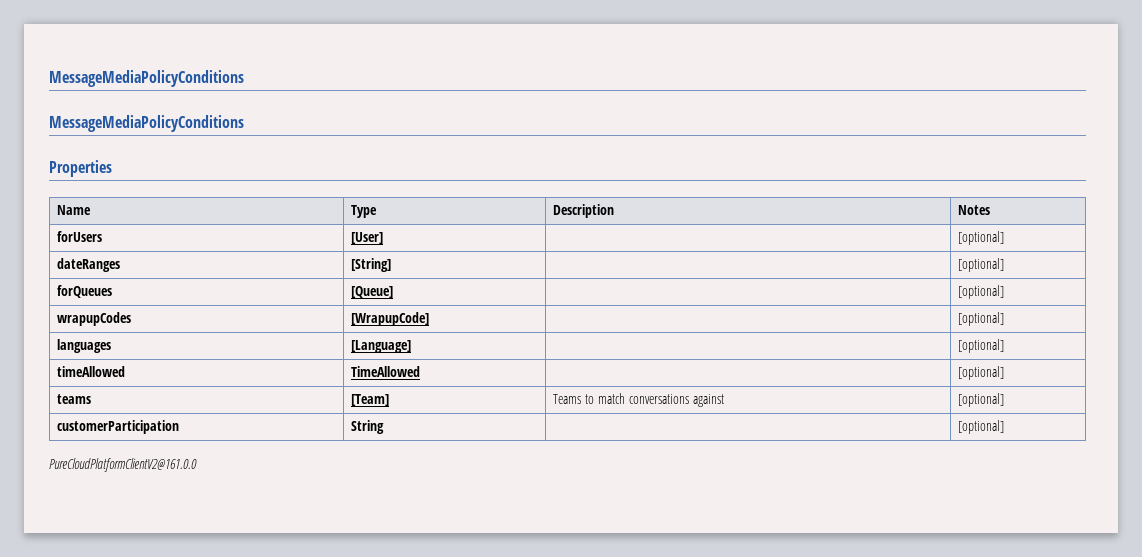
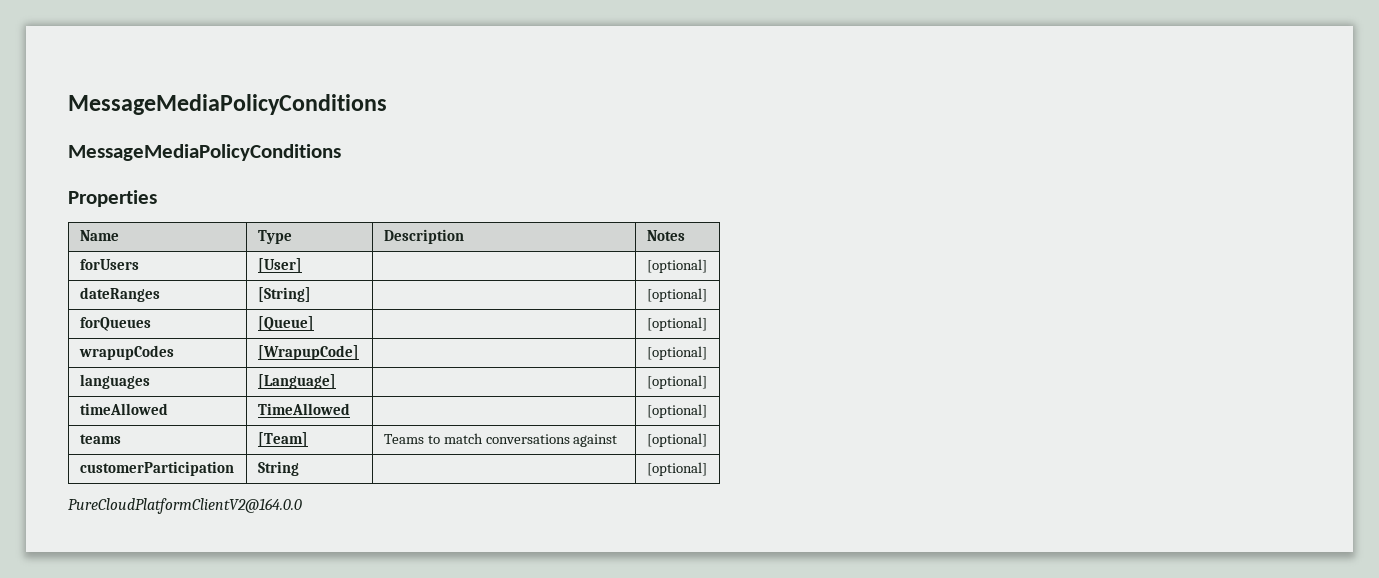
[49,458,197,472] PureCloudPlatformClientV2@161.0.0 -> [68,498,302,514] PureCloudPlatformClientV2@164.0.0

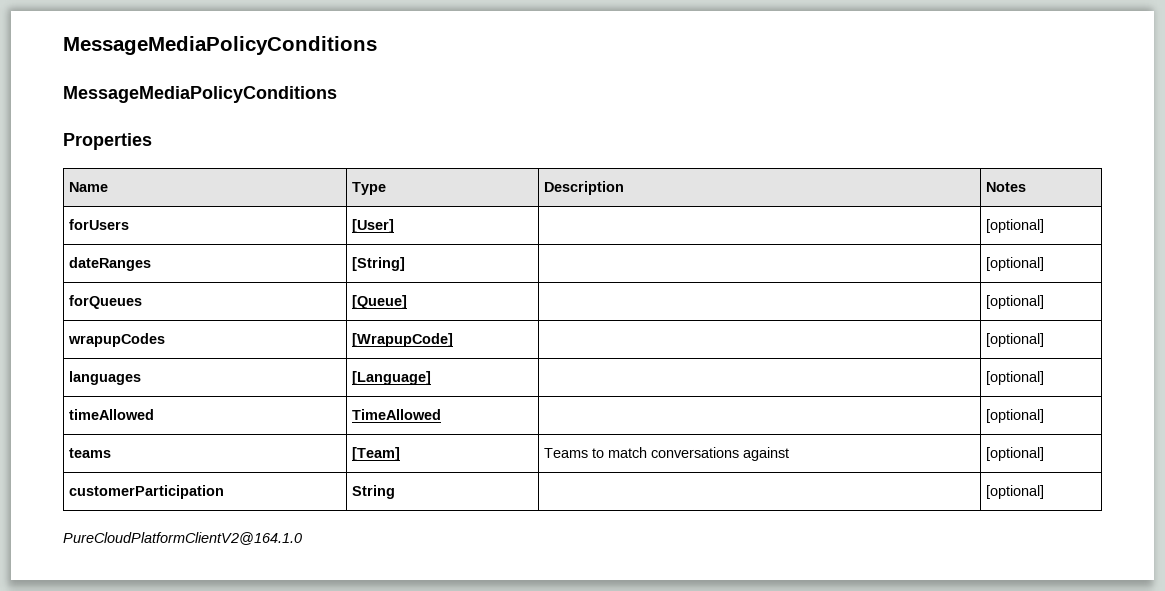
[68,498,302,514] PureCloudPlatformClientV2@164.0.0 -> [63,532,302,545] PureCloudPlatformClientV2@164.1.0

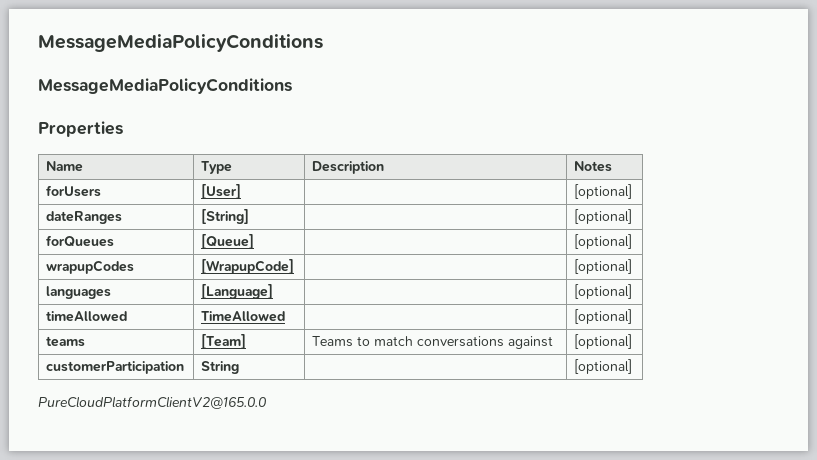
[63,532,302,545] PureCloudPlatformClientV2@164.1.0 -> [38,396,266,409] PureCloudPlatformClientV2@165.0.0

